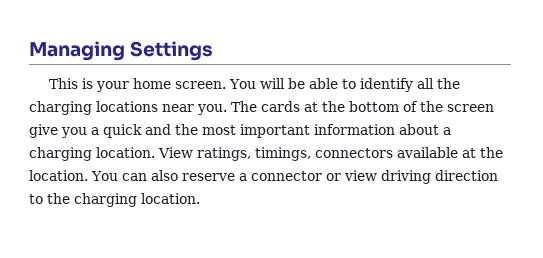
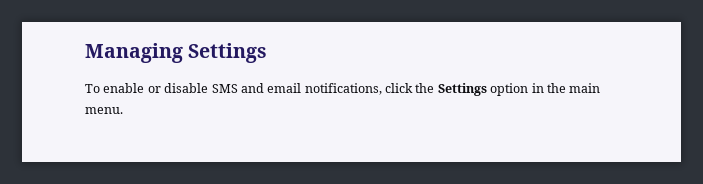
[48,78,460,92] [29,101,494,115] [29,124,451,138] [29,147,503,161] [29,170,498,184] [29,193,200,207] This is your home screen. You will be able to identify all the charging locations near you. The cards at the bottom of the screen give you a quick and the most important information about a charging location. View ratings, timings, connectors available at the location. You can also reserve a connector or view driving direction to the charging location. -> [85,83,601,96] [85,107,123,114] To enable or disable SMS and email notifications, click the Settings option in the main menu.

